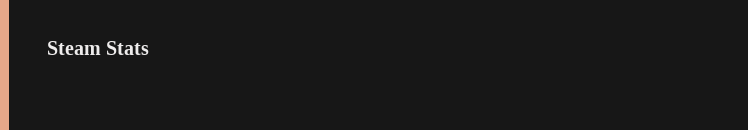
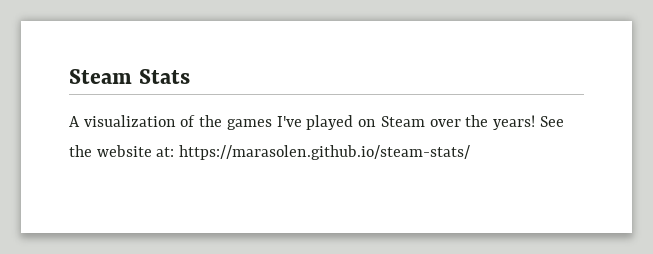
(150, 48) none -> [69,115,564,130] [69,145,471,160] // A visualization of the games I've played on Steam over the years! See the website at: https://marasolen.github.io/steam-stats/

